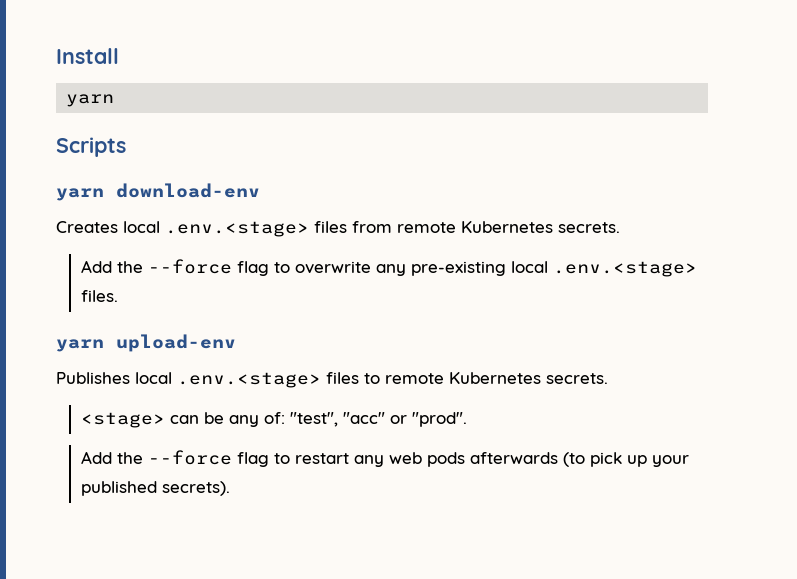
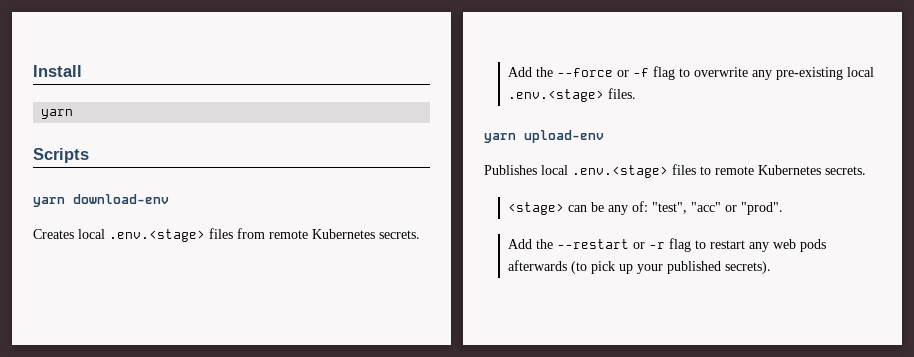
(232, 266) none -> [617,68,650,77] or -f
[147,450,232,465] --force -> [557,239,666,249] --restart or -r

